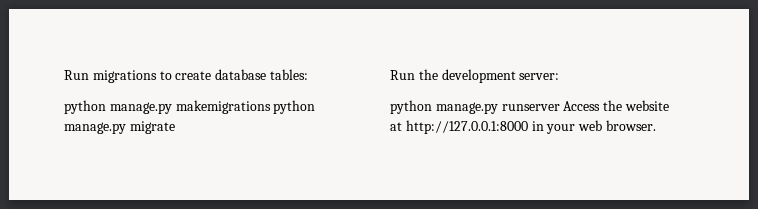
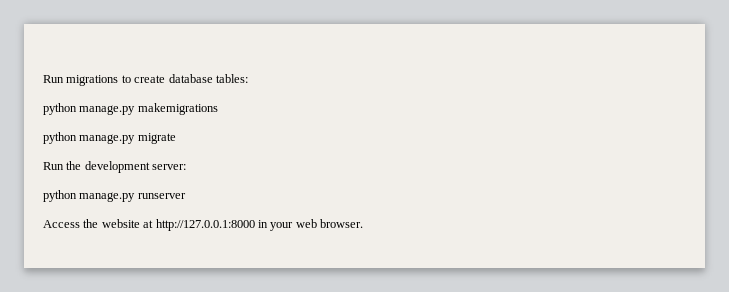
(271, 107) none -> (218, 109) //
(560, 107) none -> (186, 196) //

